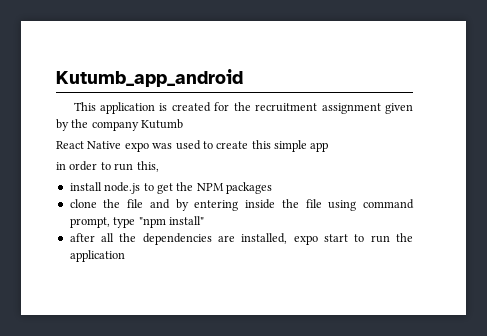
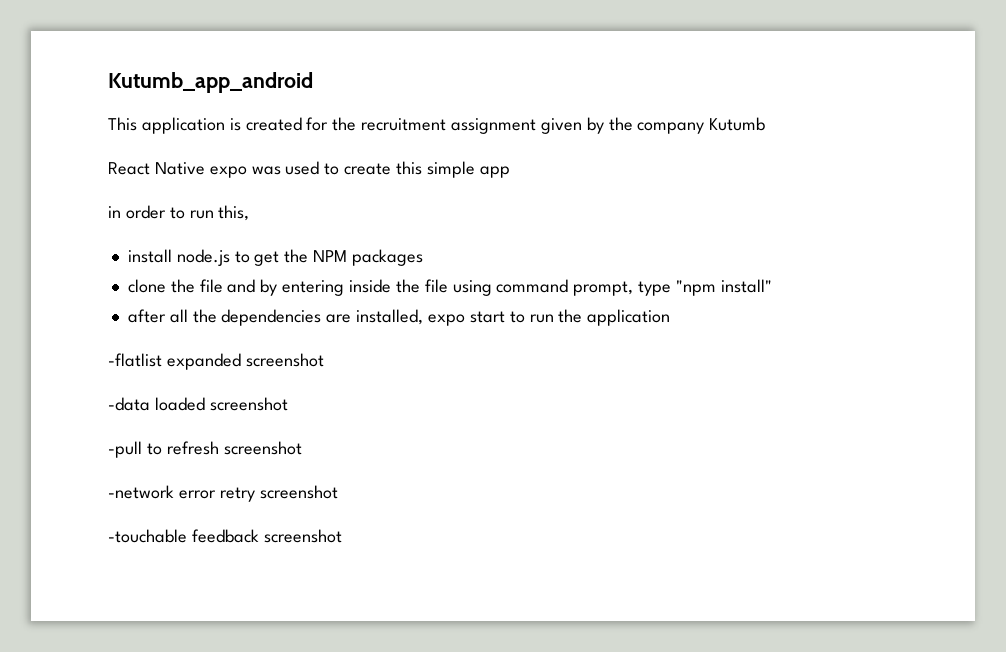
(125, 256) none -> [108,353,324,370] [108,397,288,411] [108,441,302,458] [108,485,338,502] [108,529,342,543] // -flatlist expanded screenshot // -data loaded screenshot // -pull to refresh screenshot // -network error retry screenshot // -touchable feedback screenshot

